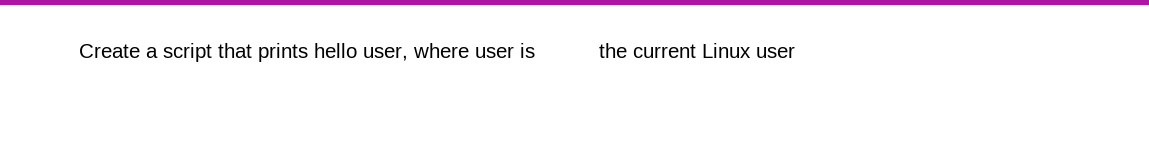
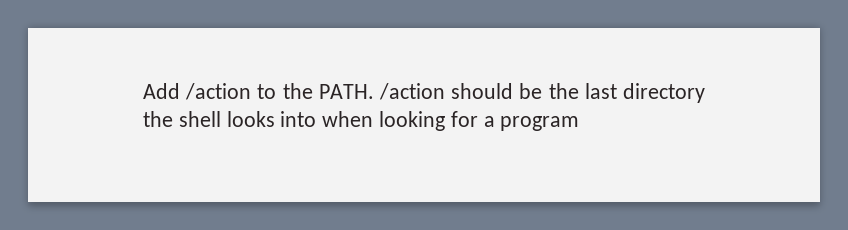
[79,43,795,62] Create a script that prints hello user, where user is the current Linux user -> [143,83,705,103] [143,111,580,131] Add /action to the PATH. /action should be the last directory the shell looks into when looking for a program

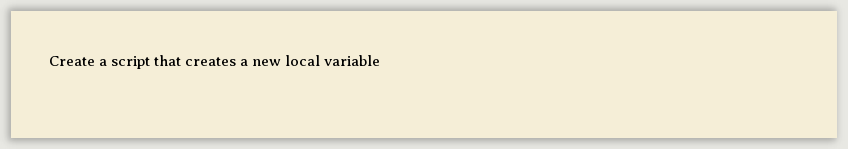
[143,83,705,103] [143,111,580,131] Add /action to the PATH. /action should be the last directory the shell looks into when looking for a program -> [49,55,381,69] Create a script that creates a new local variable

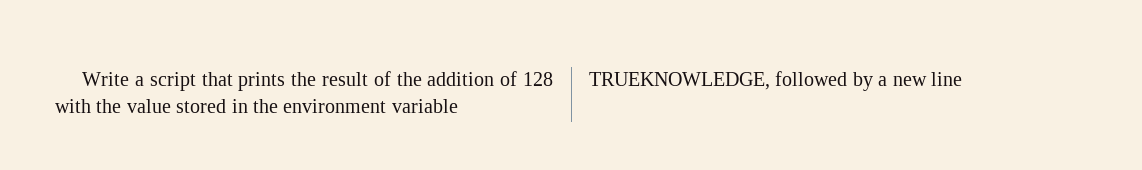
[49,56,95,66] Create -> [82,72,130,86] Write
[185,55,381,66] creates a new local variable -> [238,71,553,91] [55,99,458,113] [589,71,962,91] prints the result of the addition of 128 with the value stored in the environment variable TRUEKNOWLEDGE, followed by a new line

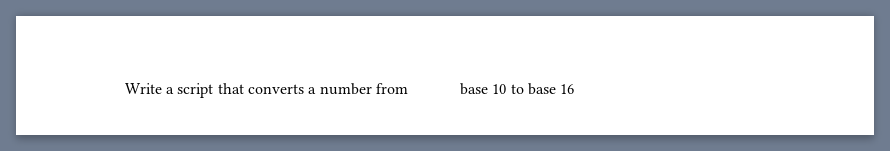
[238,71,553,91] [55,99,458,113] [589,71,962,91] prints the result of the addition of 128 with the value stored in the environment variable TRUEKNOWLEDGE, followed by a new line -> [247,83,575,95] converts a number from base 10 to base 16

